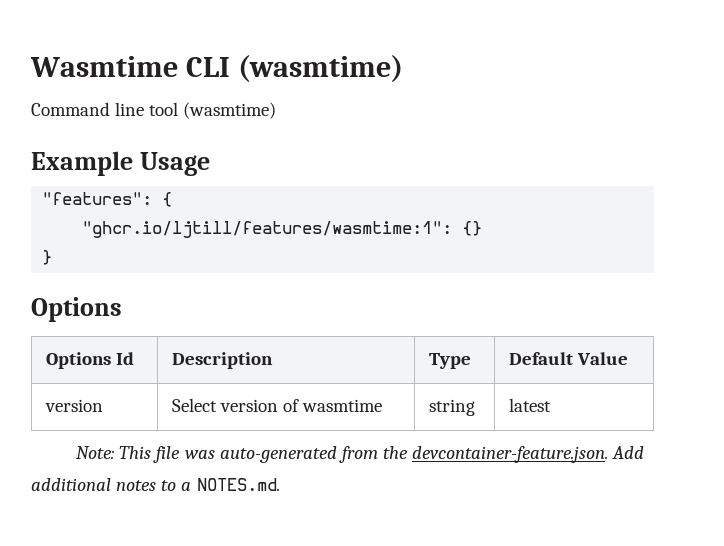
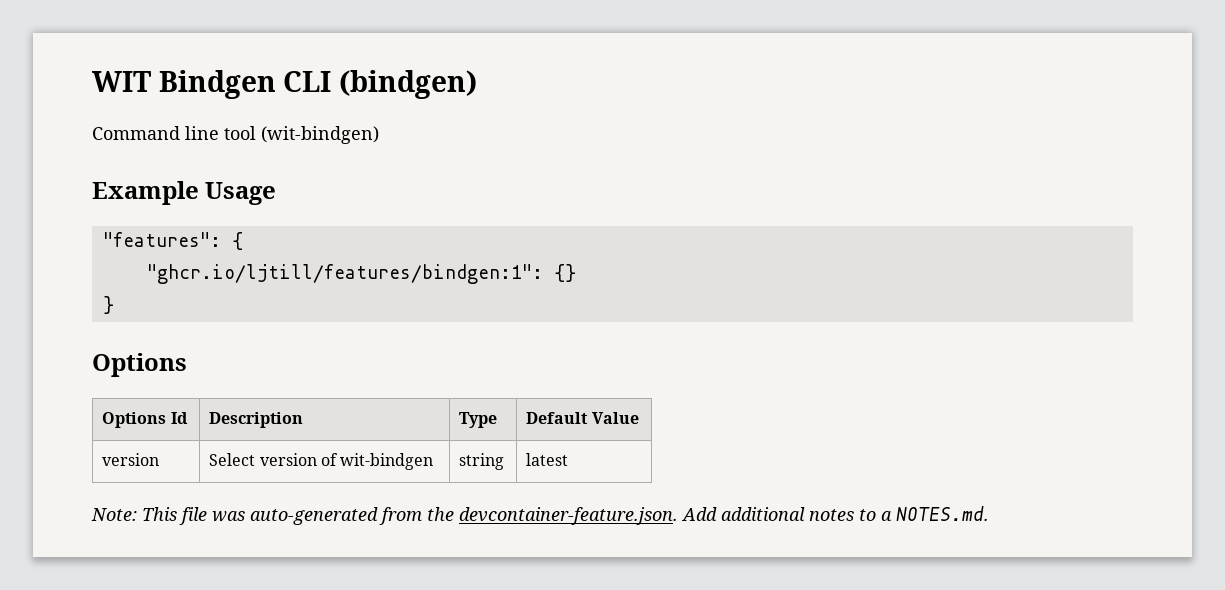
[30,55,403,82] Wasmtime CLI (wasmtime) -> [92,70,477,99] WIT Bindgen CLI (bindgen)
[183,102,277,119] (wasmtime) -> [261,126,379,144] (wit-bindgen)
[82,221,453,238] "ghcr.io/ljtill/features/wasmtime:1": -> [146,264,543,284] "ghcr.io/ljtill/features/bindgen:1":
[302,399,383,412] wasmtime -> [340,453,434,470] wit-bindgen

